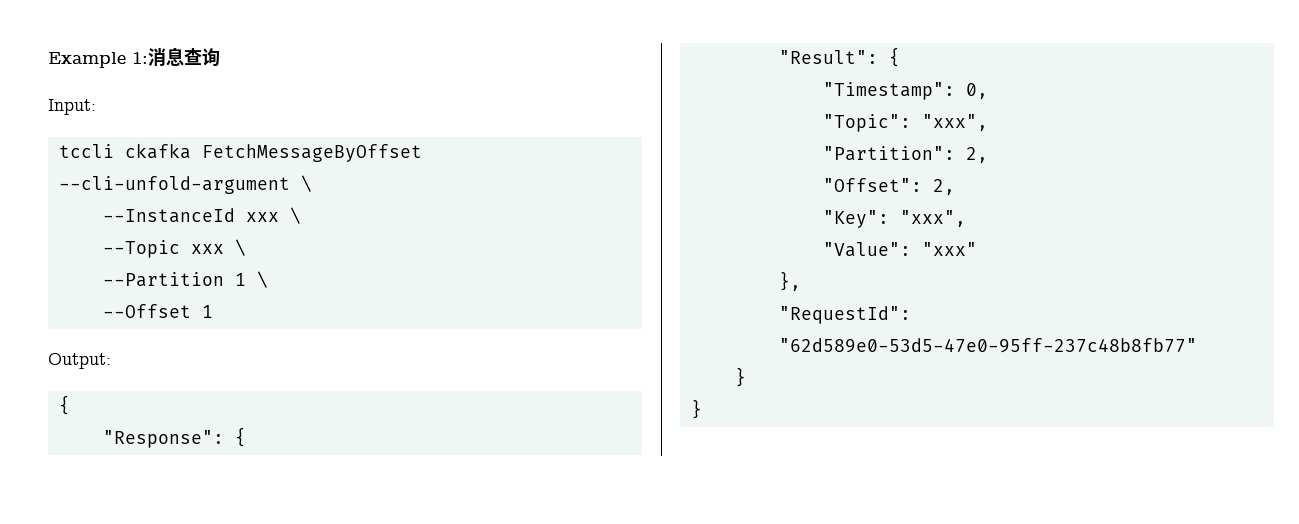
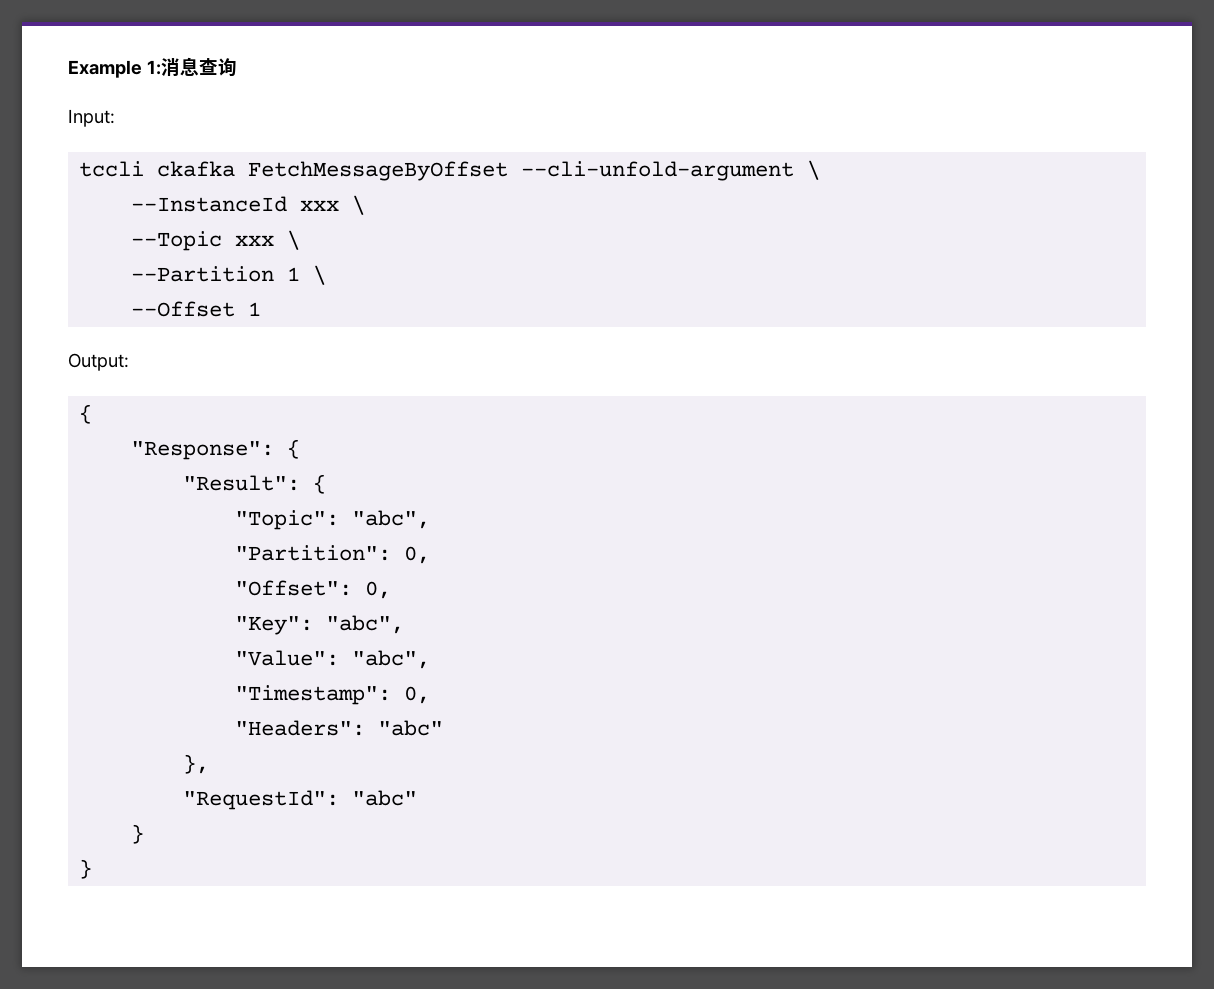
[822,82,988,100] [822,114,988,132] [822,146,988,163] [822,178,955,195] [822,210,966,228] [822,242,977,257] "Timestamp": 0, // "Topic": "xxx", // "Partition": 2, // "Offset": 2, // "Key": "xxx", // "Value": "xxx" -> [235,510,431,530] [235,545,431,564] [235,580,392,599] [235,615,405,635] [235,650,431,669] [235,685,431,705] [235,720,444,736] "Topic": "abc", // "Partition": 0, // "Offset": 0, // "Key": "abc", // "Value": "abc", // "Timestamp": 0, // "Headers": "abc"
[778,338,1197,353] "62d589e0-53d5-47e0-95ff-237c48b8fb77" -> [352,790,418,806] "abc"

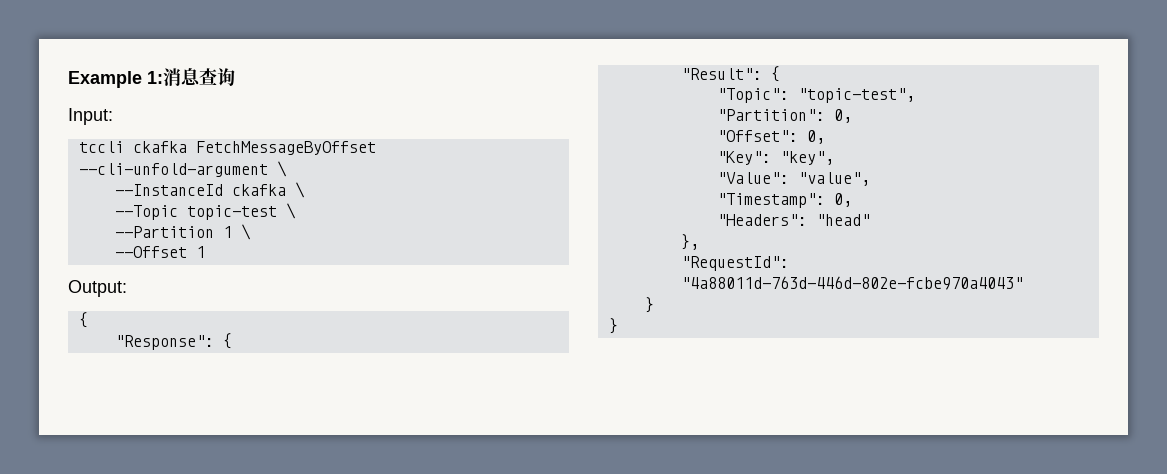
[300,200,340,211] xxx -> [231,184,286,196] ckafka
[235,235,275,246] xxx -> [186,205,277,220] topic-test
[352,510,431,529] "abc", -> [797,88,915,103] "topic-test",
[326,615,405,634] "abc", -> [779,151,834,165] "key",
[352,650,431,669] "abc", -> [797,172,870,186] "value",
[378,720,444,736] "abc" -> [815,214,870,226] "head"
[352,790,418,806] "abc" -> [680,276,1023,290] "4a88011d-763d-446d-802e-fcbe970a4043"

